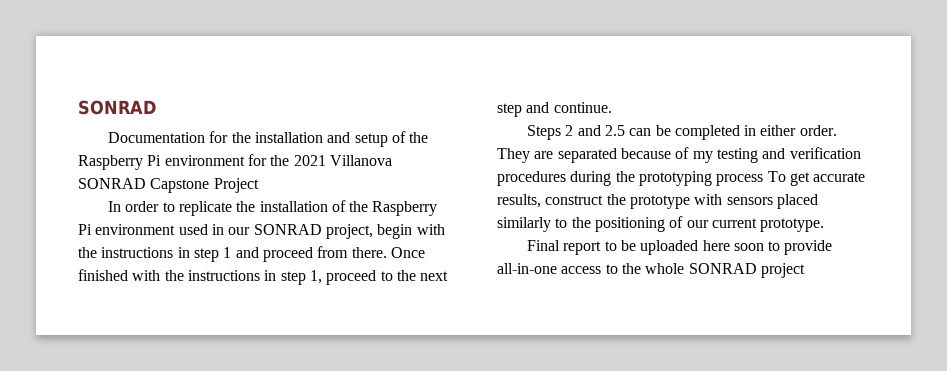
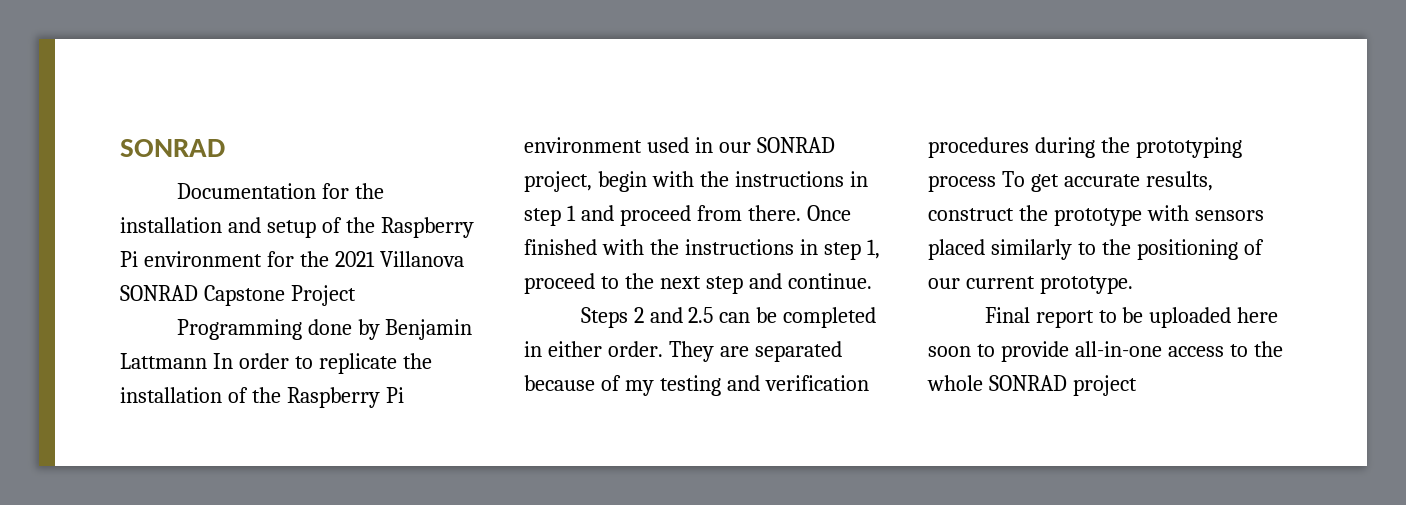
(259, 185) none -> [176,319,473,340] [120,353,207,369] Programming done by Benjamin Lattmann

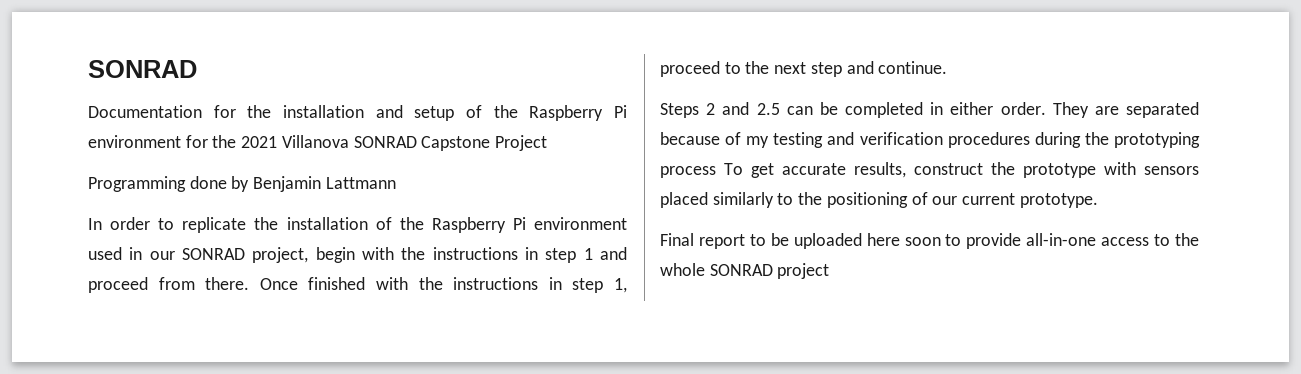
(207, 361) none -> (396, 183) //

